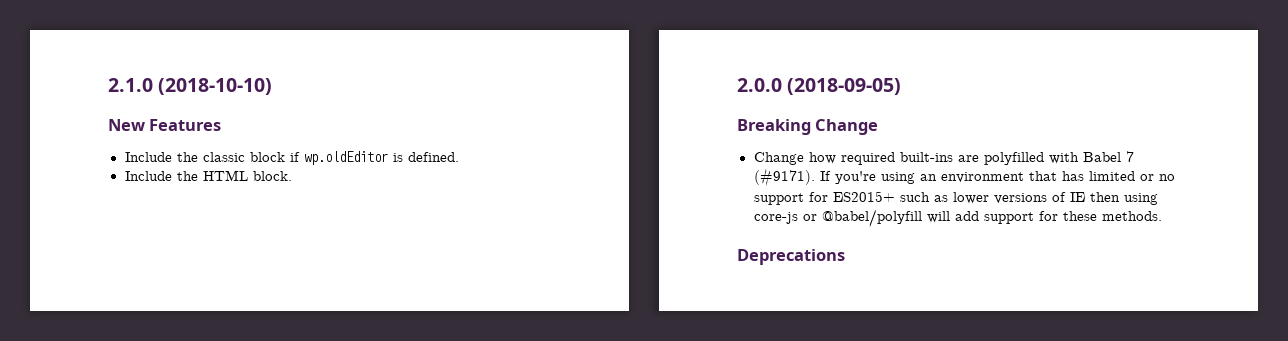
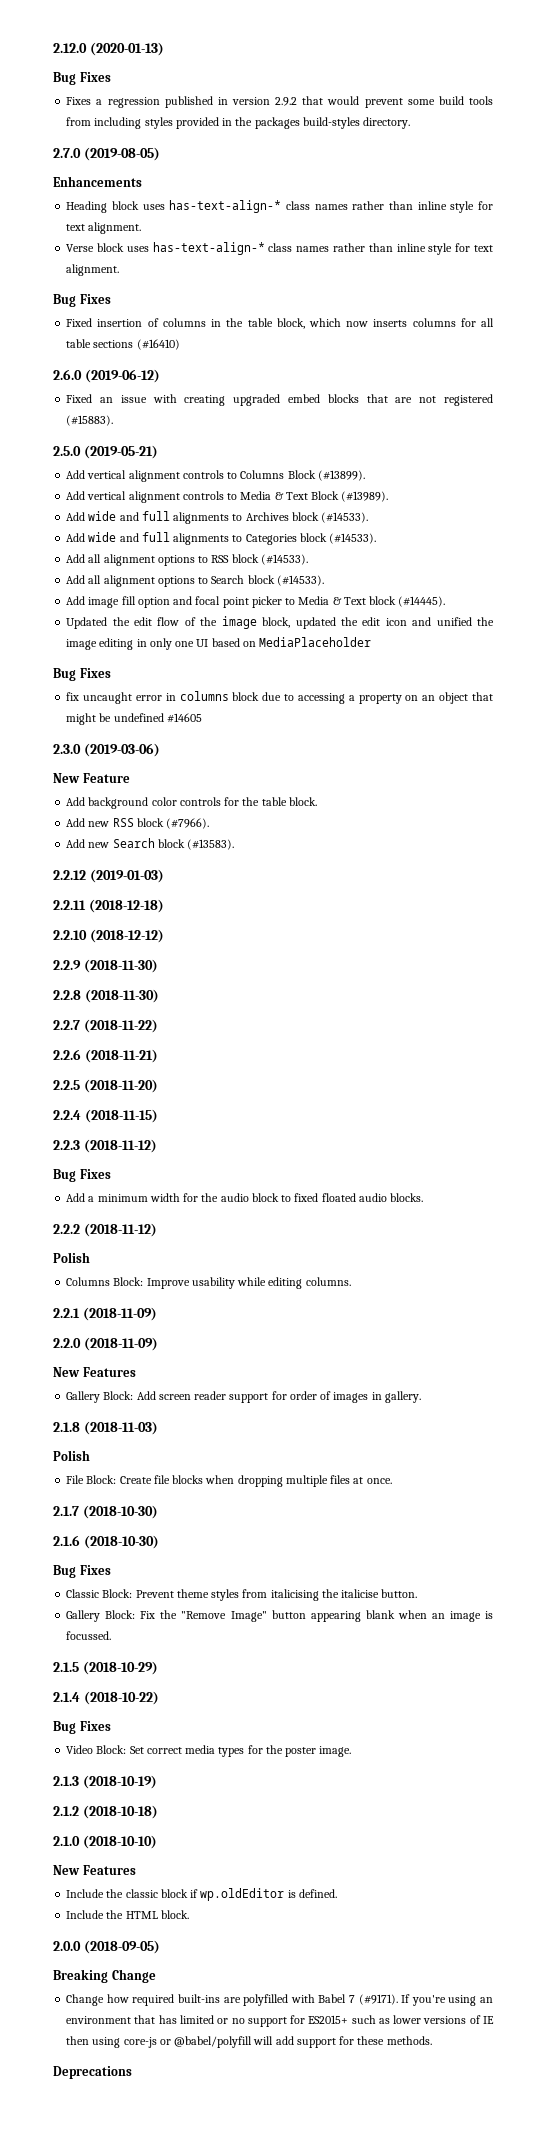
(108, 85) none -> [53,42,164,56] [53,72,111,85] [66,96,493,108] [66,117,411,129] [53,147,160,161] [53,176,142,187] [66,200,493,213] [66,222,142,234] [66,242,494,255] [66,264,120,276] [53,294,111,307] [66,318,494,329] [66,339,180,350] [53,369,160,383] [66,394,494,406] [66,415,114,426] [53,445,158,459] [66,470,365,482] [66,491,389,503] [66,511,369,524] [66,532,377,545] [66,554,308,566] [66,575,324,587] [66,596,446,608] [66,616,494,629] [66,637,372,650] [53,668,111,681] [66,691,494,704] [66,713,202,725] [53,743,160,757] [53,773,130,783] [66,797,317,809] [66,818,210,829] [66,838,235,850] [53,869,164,883] [53,899,164,913] [53,929,164,943] [53,959,158,973] [53,989,159,1003] [53,1019,158,1033] [53,1049,158,1063] [53,1079,158,1093] [53,1109,158,1123] [53,1139,157,1153] [53,1169,111,1182] [66,1193,424,1202] [53,1223,157,1237] [53,1252,90,1263] [66,1277,351,1289] [53,1307,157,1321] [53,1337,158,1351] [53,1367,136,1377] [66,1391,421,1403] [53,1421,158,1435] [53,1450,90,1461] [66,1475,392,1487] [53,1505,158,1519] [53,1535,159,1549] [53,1565,111,1578] [66,1589,418,1601] [66,1610,493,1622] [66,1631,112,1640] [53,1661,158,1675] [53,1691,159,1705] [53,1721,111,1734] [66,1745,352,1757] [53,1775,157,1789] [53,1805,158,1819] 2.12.0 (2020-01-13) // Bug Fixes // Fixes a regression published in version 2.9.2 that would prevent some build tools from including styles provided in the packages build-styles directory. // 2.7.0 (2019-08-05) // Enhancements // Heading block uses has-text-align-* class names rather than inline style for text alignment. // Verse block uses has-text-align-* class names rather than inline style for text alignment. // Bug Fixes // Fixed insertion of columns in the table block, which now inserts columns for all table sections (#16410) // 2.6.0 (2019-06-12) // Fixed an issue with creating upgraded embed blocks that are not registered (#15883). // 2.5.0 (2019-05-21) // Add vertical alignment controls to Columns Block (#13899). // Add vertical alignment controls to Media & Text Block (#13989). // Add wide and full alignments to Archives block (#14533). // Add wide and full alignments to Categories block (#14533). // Add all alignment options to RSS block (#14533). // Add all alignment options to Search block (#14533). // Add image fill option and focal point picker to Media & Text block (#14445). // Updated the edit flow of the image block, updated the edit icon and unified the image editing in only one UI based on MediaPlaceholder // Bug Fixes // fix uncaught error in columns block due to accessing a property on an object that might be undefined #14605 // 2.3.0 (2019-03-06) // New Feature // Add background color controls for the table block. // Add new RSS block (#7966). // Add new Search block (#13583). // 2.2.12 (2019-01-03) // 2.2.11 (2018-12-18) // 2.2.10 (2018-12-12) // 2.2.9 (2018-11-30) // 2.2.8 (2018-11-30) // 2.2.7 (2018-11-22) // 2.2.6 (2018-11-21) // 2.2.5 (2018-11-20) // 2.2.4 (2018-11-15) // 2.2.3 (2018-11-12) // Bug Fixes // Add a minimum width for the audio block to fixed floated audio blocks. // 2.2.2 (2018-11-12) // Polish // Columns Block: Improve usability while editing columns. // 2.2.1 (2018-11-09) // 2.2.0 (2018-11-09) // New Features // Gallery Block: Add screen reader support for order of images in gallery. // 2.1.8 (2018-11-03) // Polish // File Block: Create file blocks when dropping multiple files at once. // 2.1.7 (2018-10-30) // 2.1.6 (2018-10-30) // Bug Fixes // Classic Block: Prevent theme styles from italicising the italicise button. // Gallery Block: Fix the "Remove Image" button appearing blank when an image is focussed. // 2.1.5 (2018-10-29) // 2.1.4 (2018-10-22) // Bug Fixes // Video Block: Set correct media types for the poster image. // 2.1.3 (2018-10-19) // 2.1.2 (2018-10-18) //

